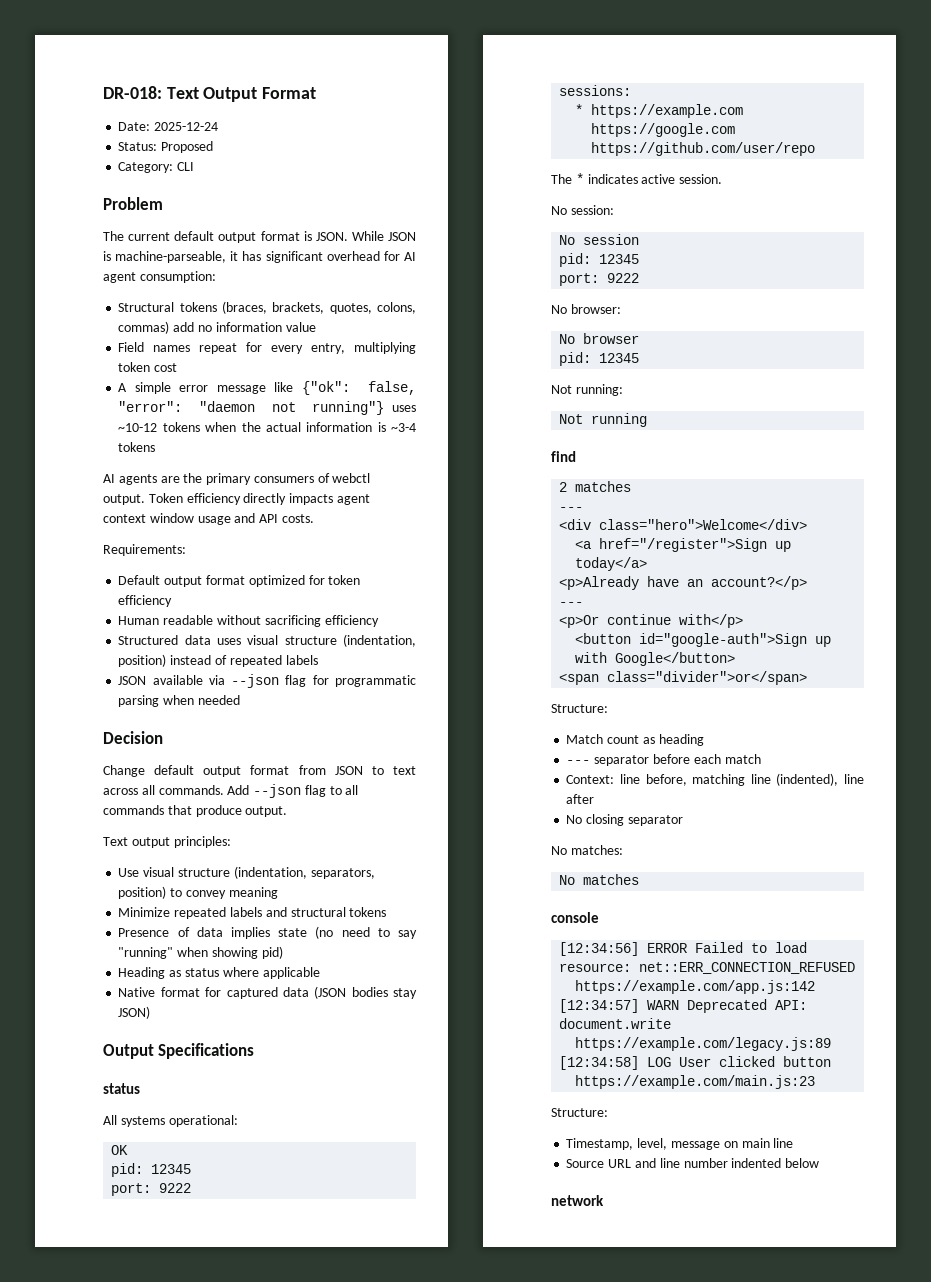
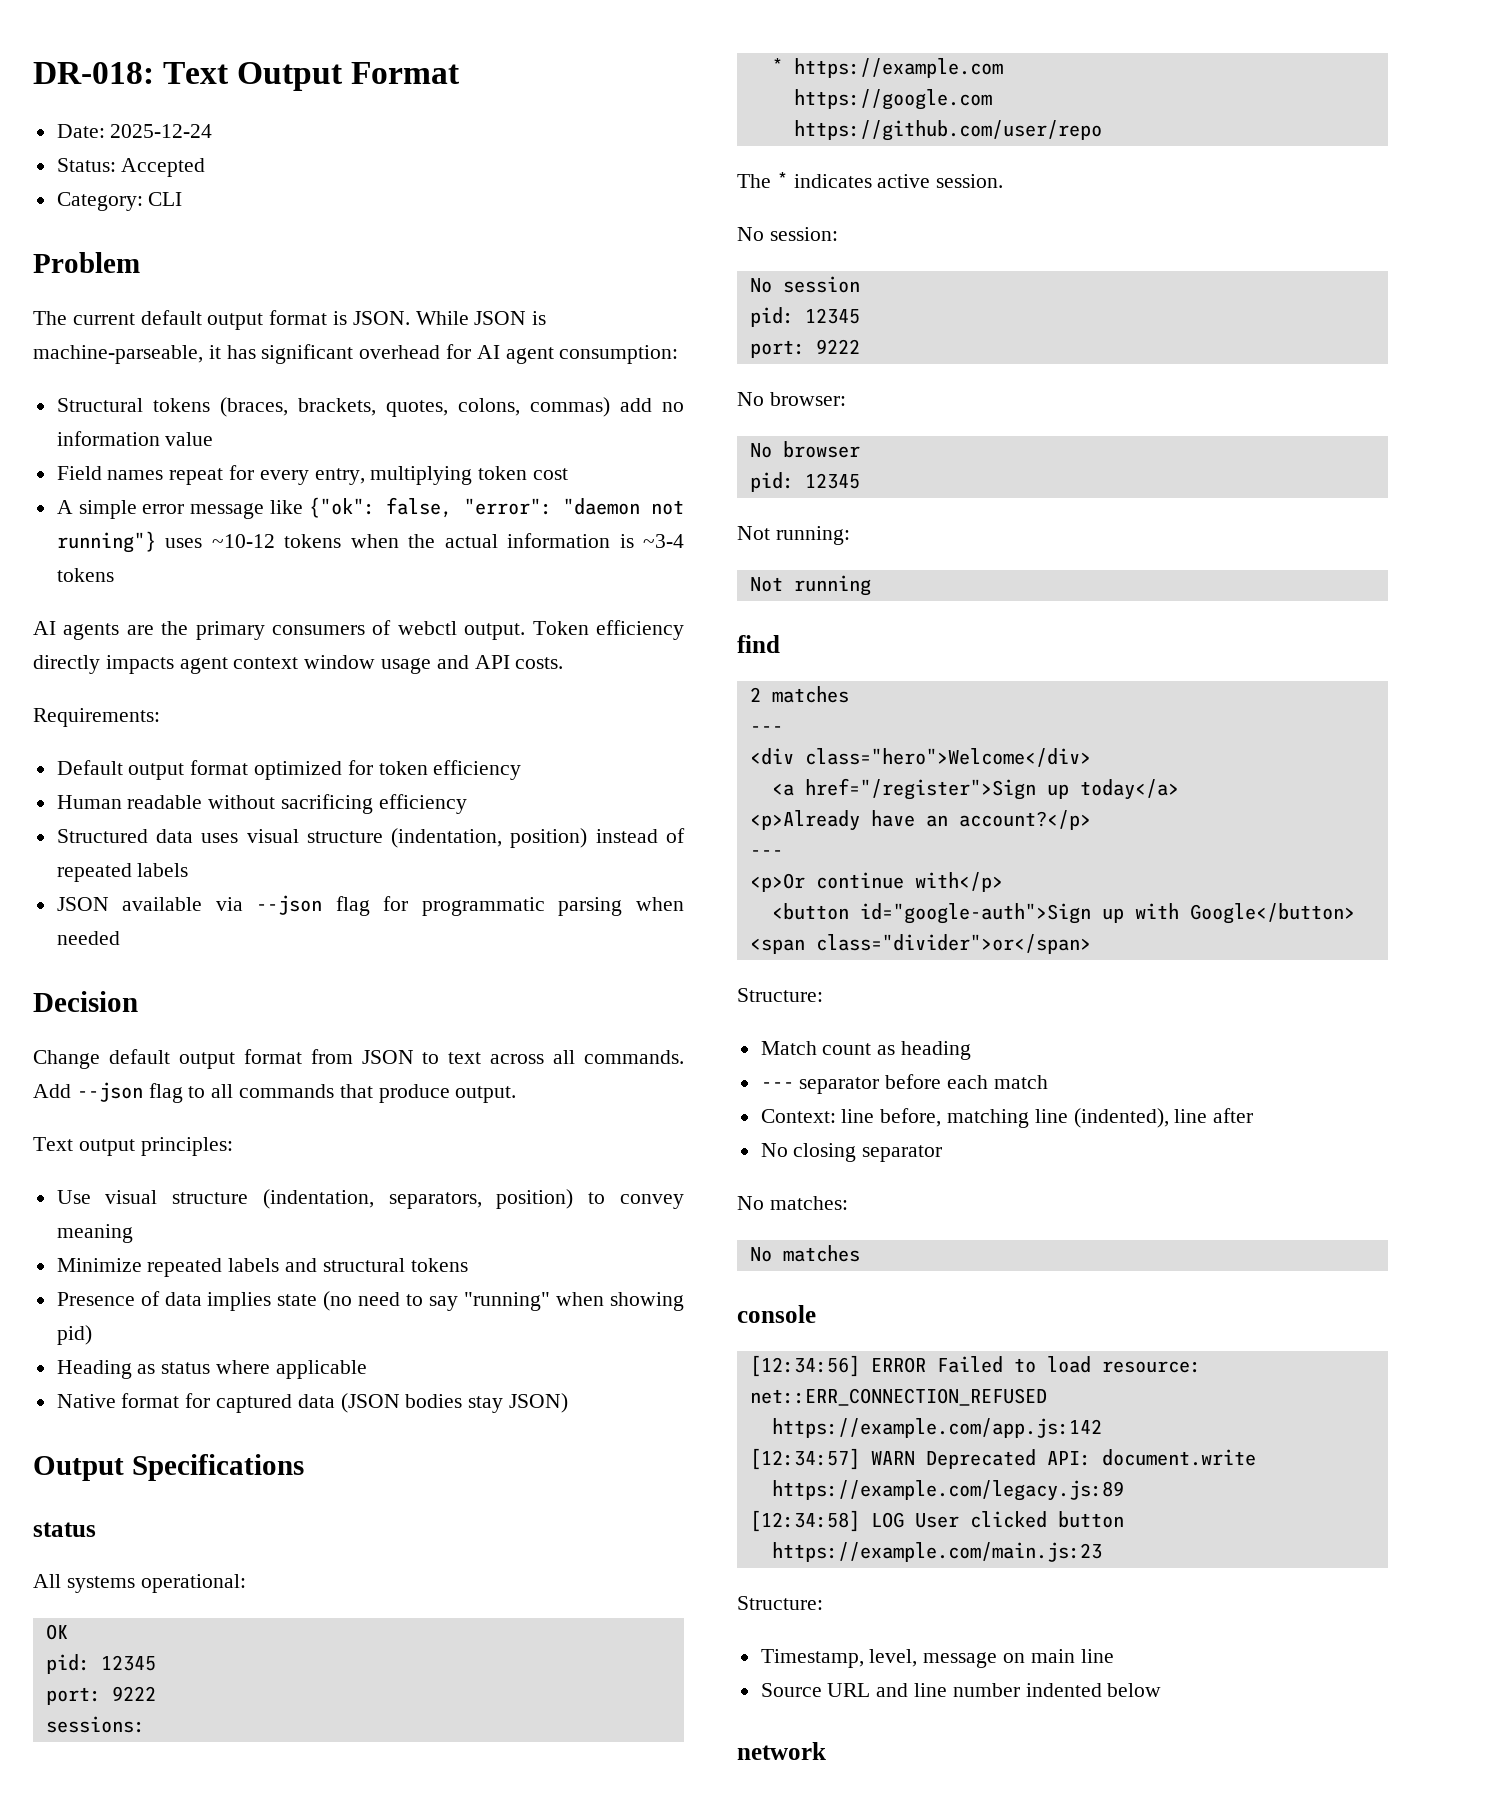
[161,141,214,153] Proposed -> [121,158,206,177] Accepted

